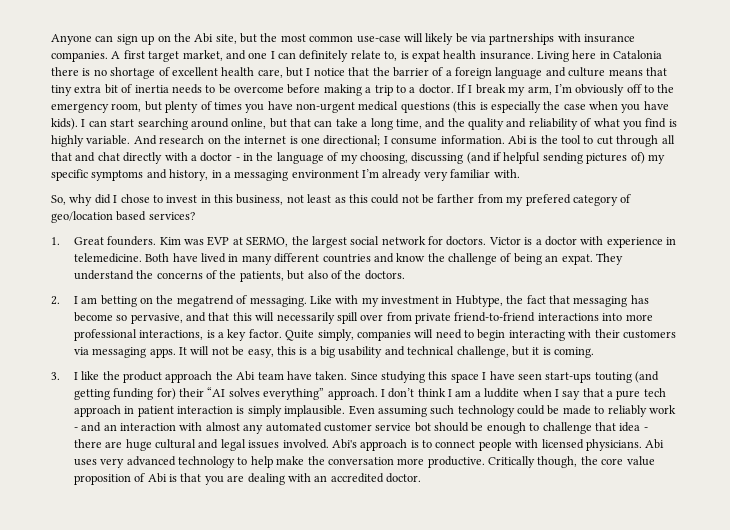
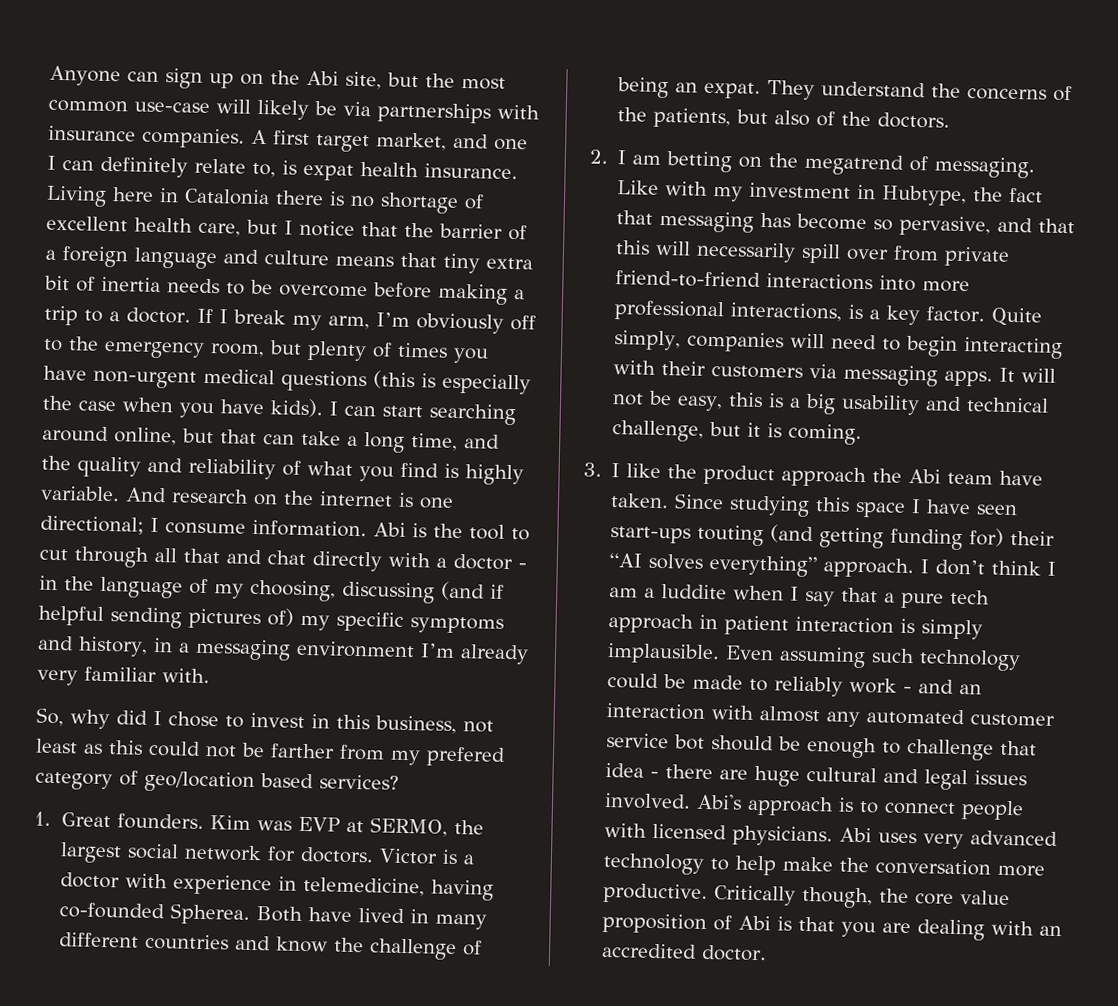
[73,253,142,263] telemedicine. -> [303,876,495,901] [59,902,251,925] telemedicine, having co-founded Spherea.

